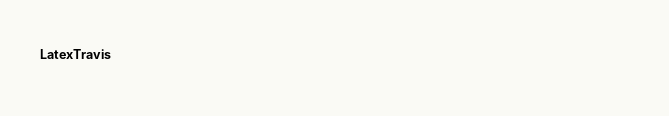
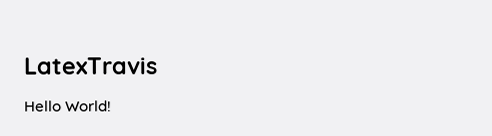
(111, 54) none -> [24,100,113,112] // Hello World!

